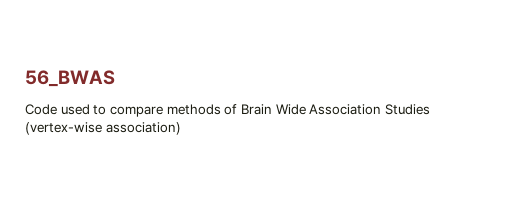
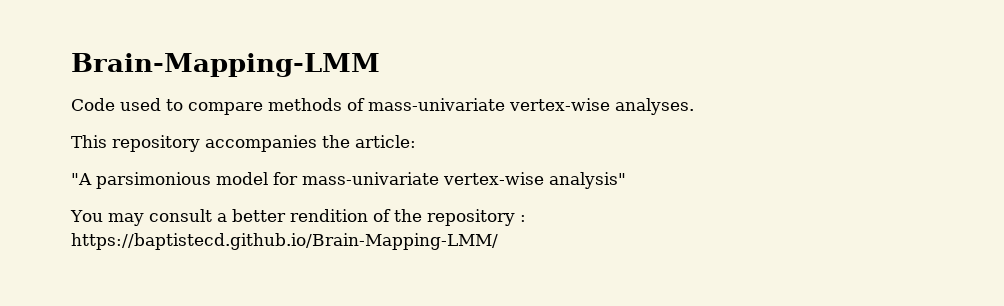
[25,70,115,87] 56_BWAS -> [71,53,380,77] Brain-Mapping-LMM
[240,104,430,115] [25,122,181,135] Brain Wide Association Studies (vertex-wise association) -> [368,98,694,115] [71,135,416,152] [71,172,626,189] [70,209,526,226] [71,233,498,250] mass-univariate vertex-wise analyses. // This repository accompanies the article: // "A parsimonious model for mass-univariate vertex-wise analysis" // You may consult a better rendition of the repository : https://baptistecd.github.io/Brain-Mapping-LMM/

